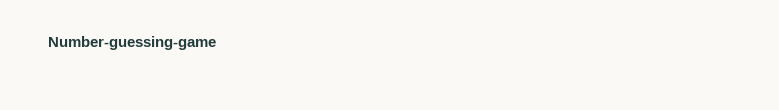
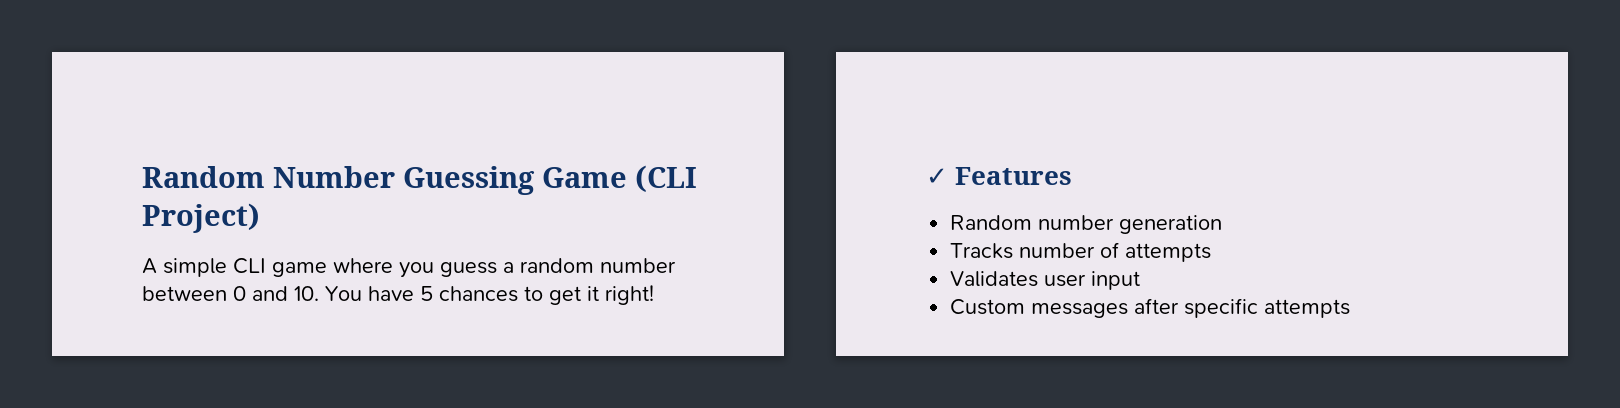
[48,36,216,50] Number-guessing-game -> [142,165,697,195] [142,203,260,233] [142,258,676,278] [142,285,654,305] [926,167,1073,185] [950,215,1223,234] [950,242,1212,262] [950,271,1141,290] [950,298,1351,318] Random Number Guessing Game (CLI Project) // A simple CLI game where you guess a random number between 0 and 10. You have 5 chances to get it right! // ✓ Features // Random number generation // Tracks number of attempts // Validates user input // Custom messages after specific attempts

